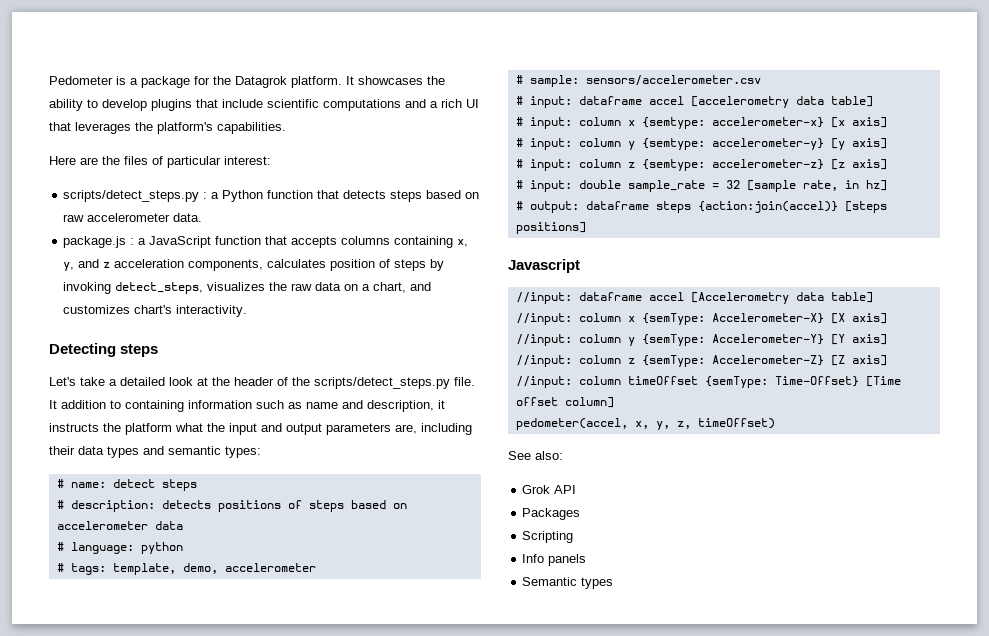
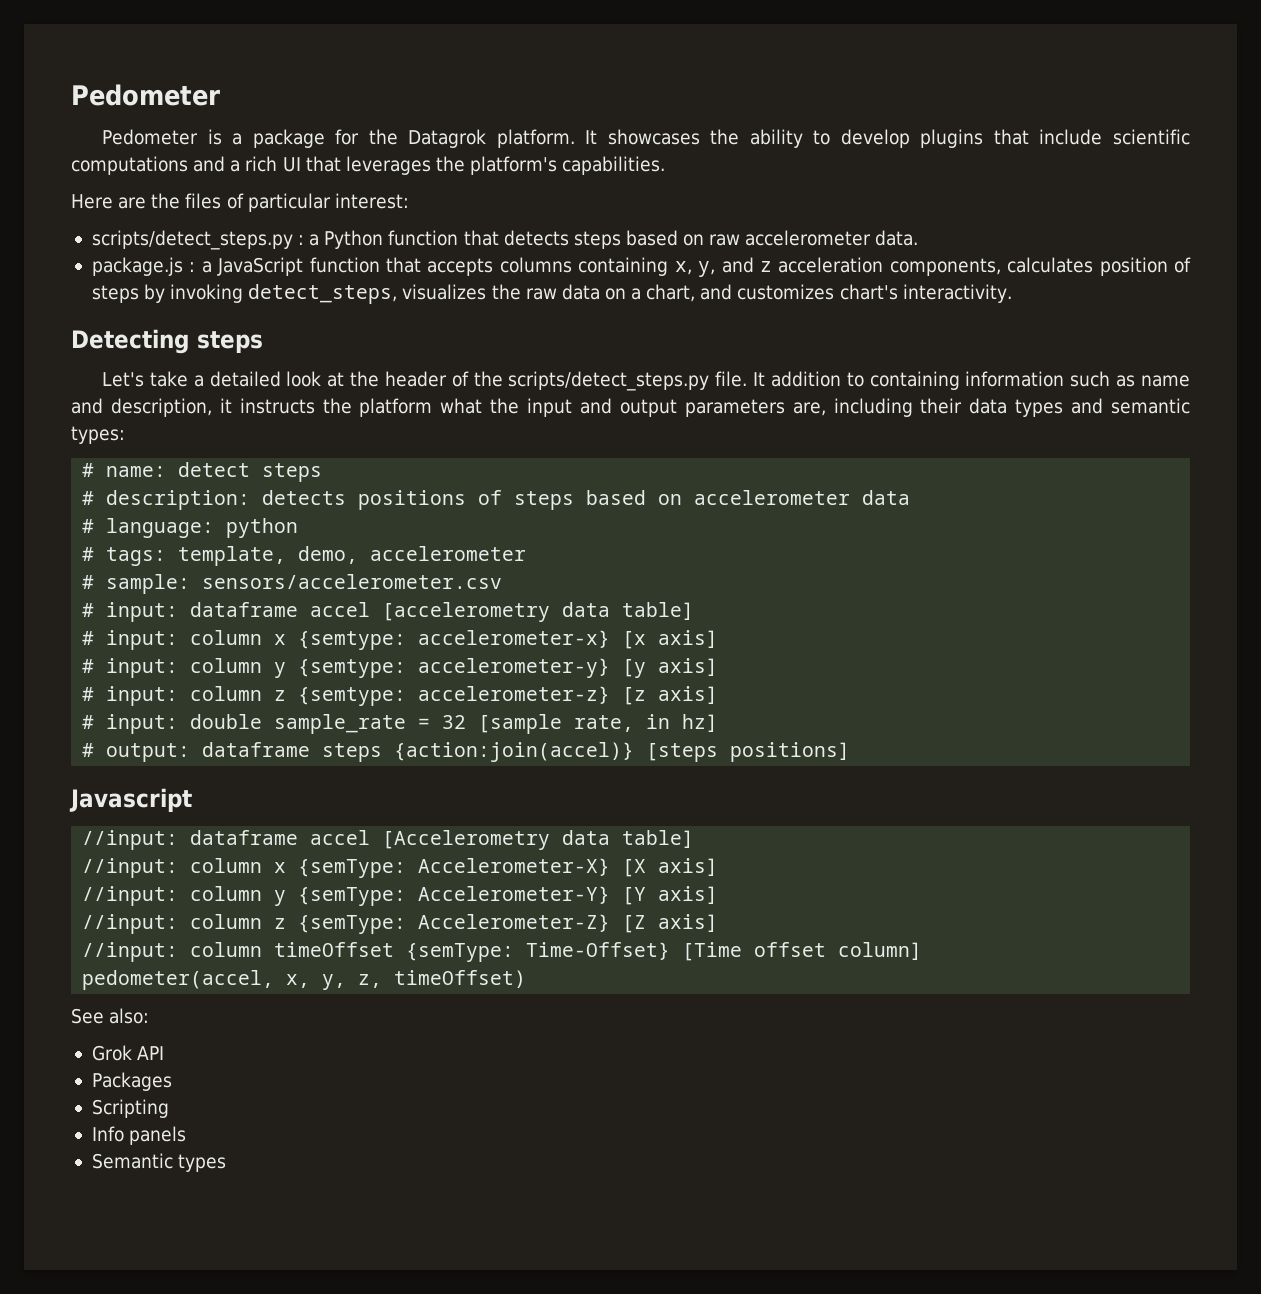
[49,76,113,85] Pedometer -> [71,84,220,106] [102,129,199,145] Pedometer // Pedometer

